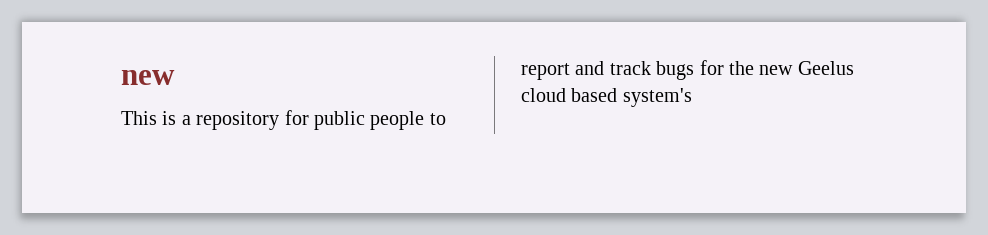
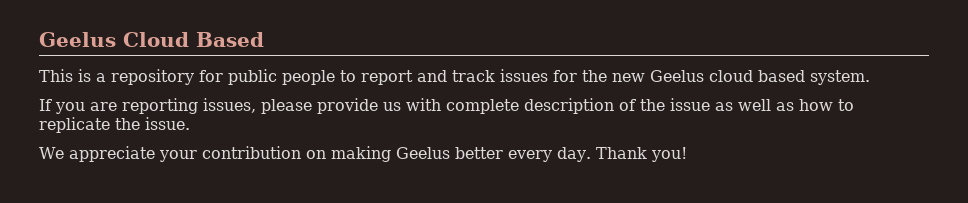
[121,70,175,85] new -> [39,32,264,47] Geelus Cloud Based
[656,61,695,80] bugs -> [500,69,548,82] issues
[622,88,692,107] system's -> [810,70,870,85] [39,98,854,114] [39,117,190,133] [39,146,687,162] system. // If you are reporting issues, please provide us with complete description of the issue as well as how to replicate the issue. // We appreciate your contribution on making Geelus better every day. Thank you!

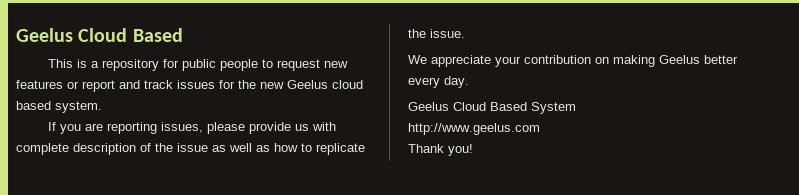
(356, 76) none -> [276,59,348,71] [16,80,79,89] request new features or
(591, 154) none -> [408,102,576,114] [408,123,540,135] // Geelus Cloud Based System // http://www.geelus.com //

